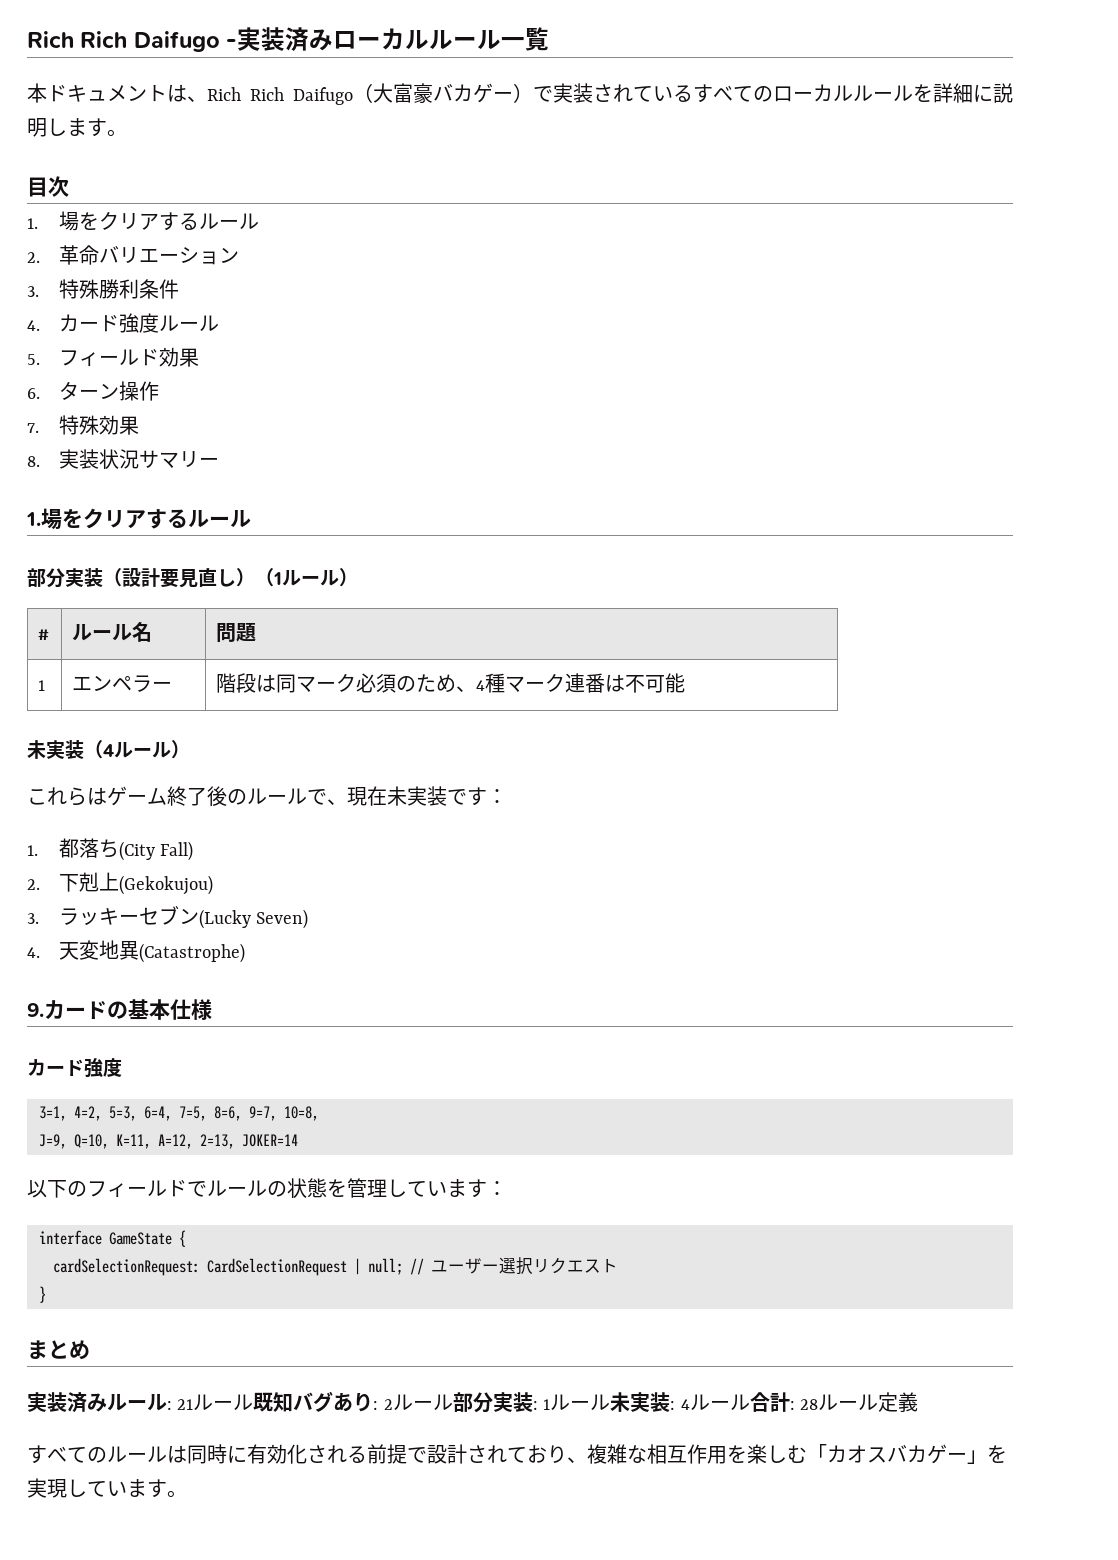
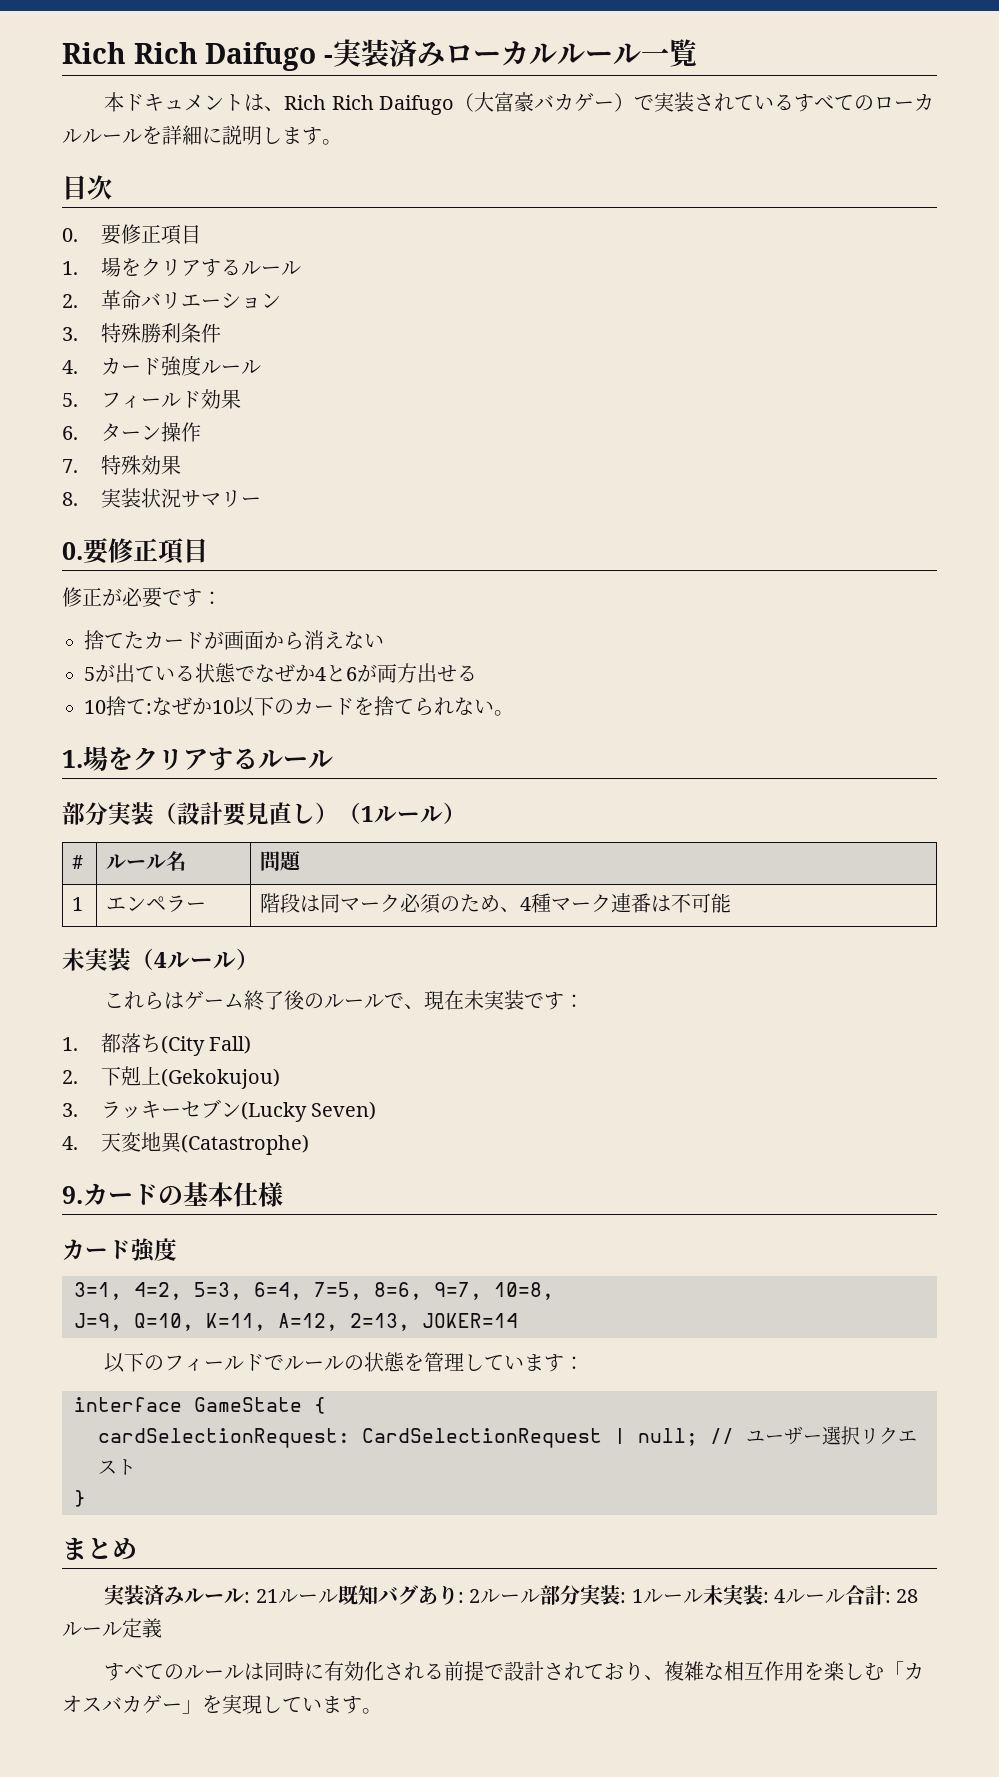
(69, 186) none -> [62,224,201,245] // 0.要修正項目
(219, 462) none -> [62,538,208,564] [62,587,222,608] [84,630,384,650] [84,663,477,683] [84,696,514,717] // 0.要修正項目 // 修正が必要です： // 捨てたカードが画面から消えない // 5が出ている状態でなぜか4と6が両方出せる // 10捨て:なぜか10以下のカードを捨てられない。

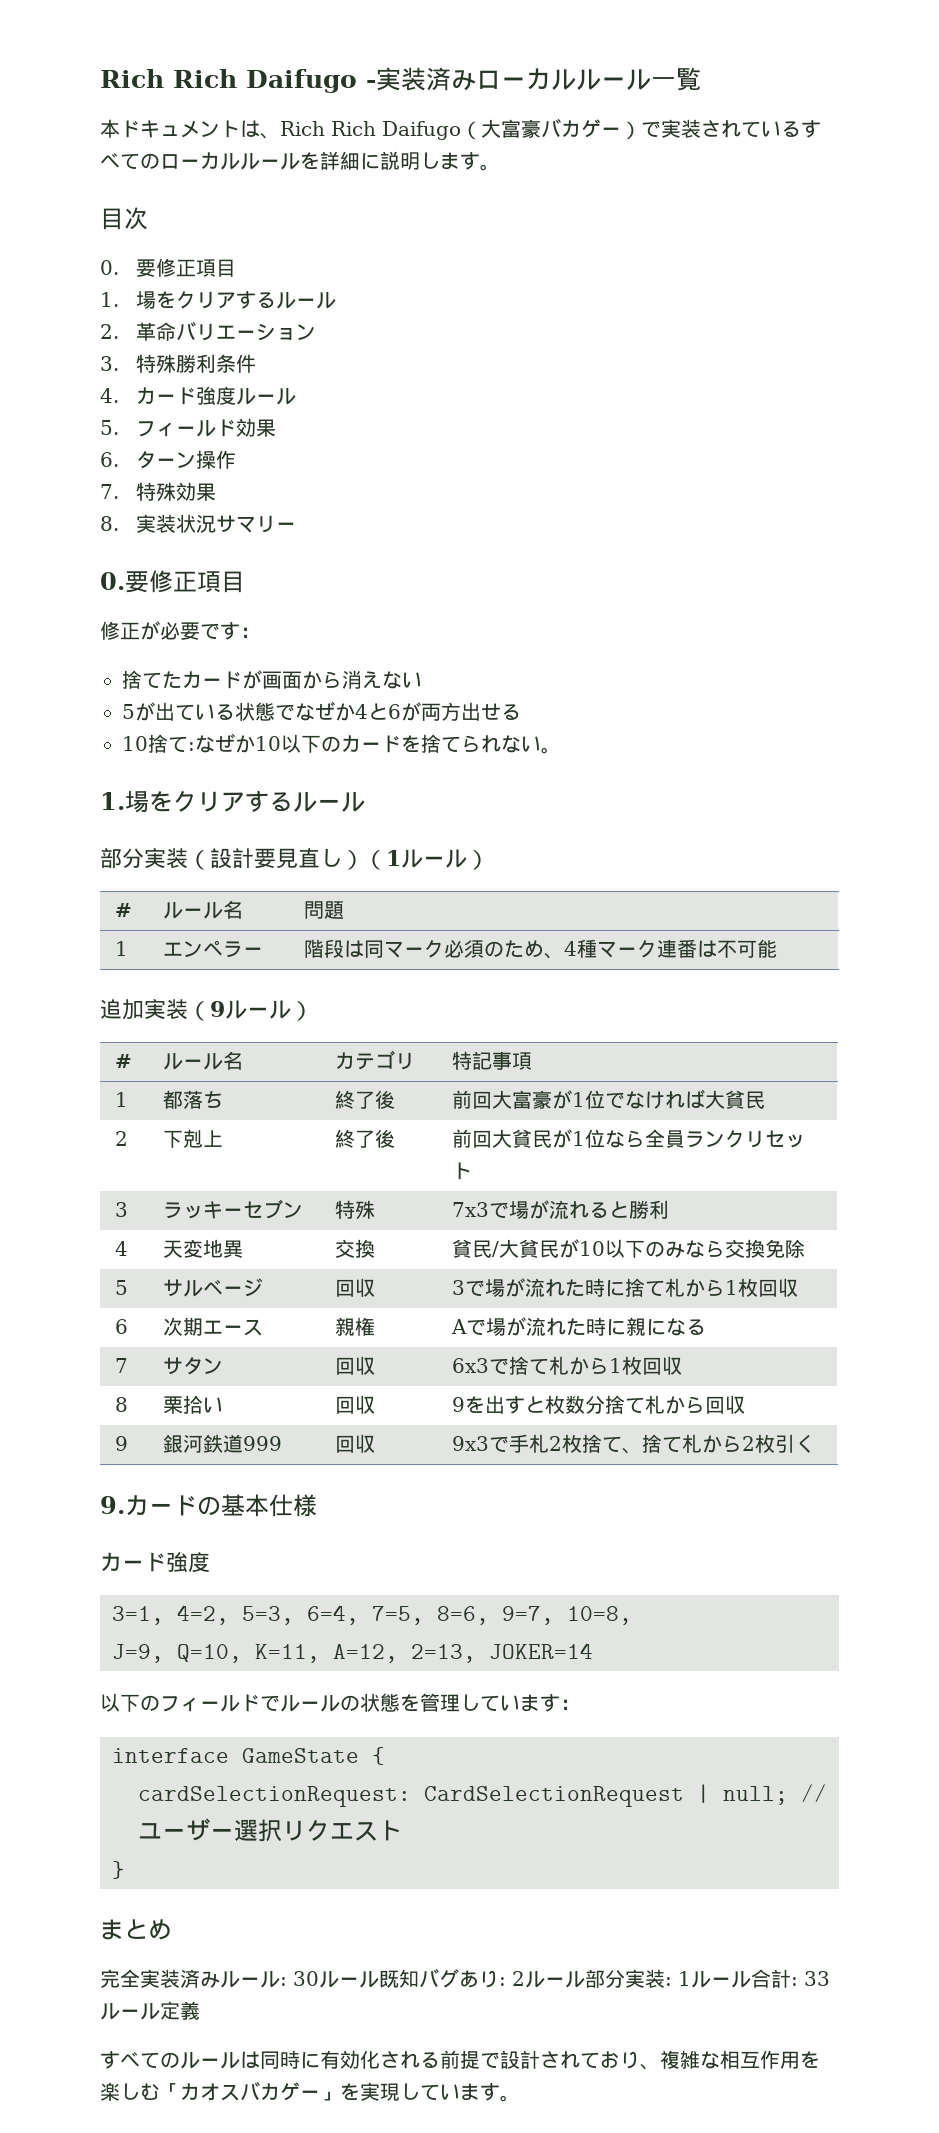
[62,948,259,971] [104,990,585,1011] [62,1033,251,1056] [62,1066,280,1089] [62,1099,376,1122] [62,1132,309,1155] 未実装（4ルール） // これらはゲーム終了後のルールで、現在未実装です： // 1.都落ち(City Fall) // 2.下剋上(Gekokujou) // 3.ラッキーセブン(Lucky Seven) // 4.天変地異(Catastrophe) -> [100,999,313,1021] [115,1054,133,1068] [163,1051,244,1070] [335,1050,416,1070] [452,1051,533,1070] [115,1092,129,1107] [163,1090,224,1109] [335,1090,396,1109] [452,1089,766,1109] [115,1131,129,1146] [163,1129,224,1148] [335,1129,396,1148] [452,1129,806,1148] [452,1162,473,1180] [115,1202,129,1217] [163,1199,304,1219] [335,1200,376,1220] [452,1200,670,1219] [115,1241,129,1256] [163,1239,244,1258] [335,1239,376,1258] [452,1239,806,1258] [115,1280,129,1295] [163,1278,264,1297] [335,1278,376,1297] [452,1278,799,1297] [115,1319,129,1334] [163,1317,264,1336] [335,1317,376,1336] [451,1317,707,1336] [115,1358,129,1373] [163,1357,224,1375] [335,1356,376,1375] [452,1356,683,1375] [115,1397,129,1412] [163,1395,224,1414] [335,1395,376,1414] [452,1395,746,1414] [115,1436,129,1451] [163,1434,283,1453] [335,1434,376,1453] [452,1434,816,1454] 追加実装（9ルール） // # | ルール名 | カテゴリ | 特記事項 // 1 | 都落ち | 終了後 | 前回大富豪が1位でなければ大貧民 // 2 | 下剋上 | 終了後 | 前回大貧民が1位なら全員ランクリセット // 3 | ラッキーセブン | 特殊 | 7x3で場が流れると勝利 // 4 | 天変地異 | 交換 | 貧民/大貧民が10以下のみなら交換免除 // 5 | サルベージ | 回収 | 3で場が流れた時に捨て札から1枚回収 // 6 | 次期エース | 親権 | Aで場が流れた時に親になる // 7 | サタン | 回収 | 6x3で捨て札から1枚回収 // 8 | 栗拾い | 回収 | 9を出すと枚数分捨て札から回収 // 9 | 銀河鉄道999 | 回収 | 9x3で手札2枚捨て、捨て札から2枚引く
(137, 1548) none -> [100,1969,140,1988] 完全
[255,1589,278,1603] 21 -> [293,1971,319,1986] 30
[702,1584,845,1605] 未実装: 4ルール -> (751, 1979) none
[896,1589,919,1603] 28 -> [804,1971,830,1986] 33

